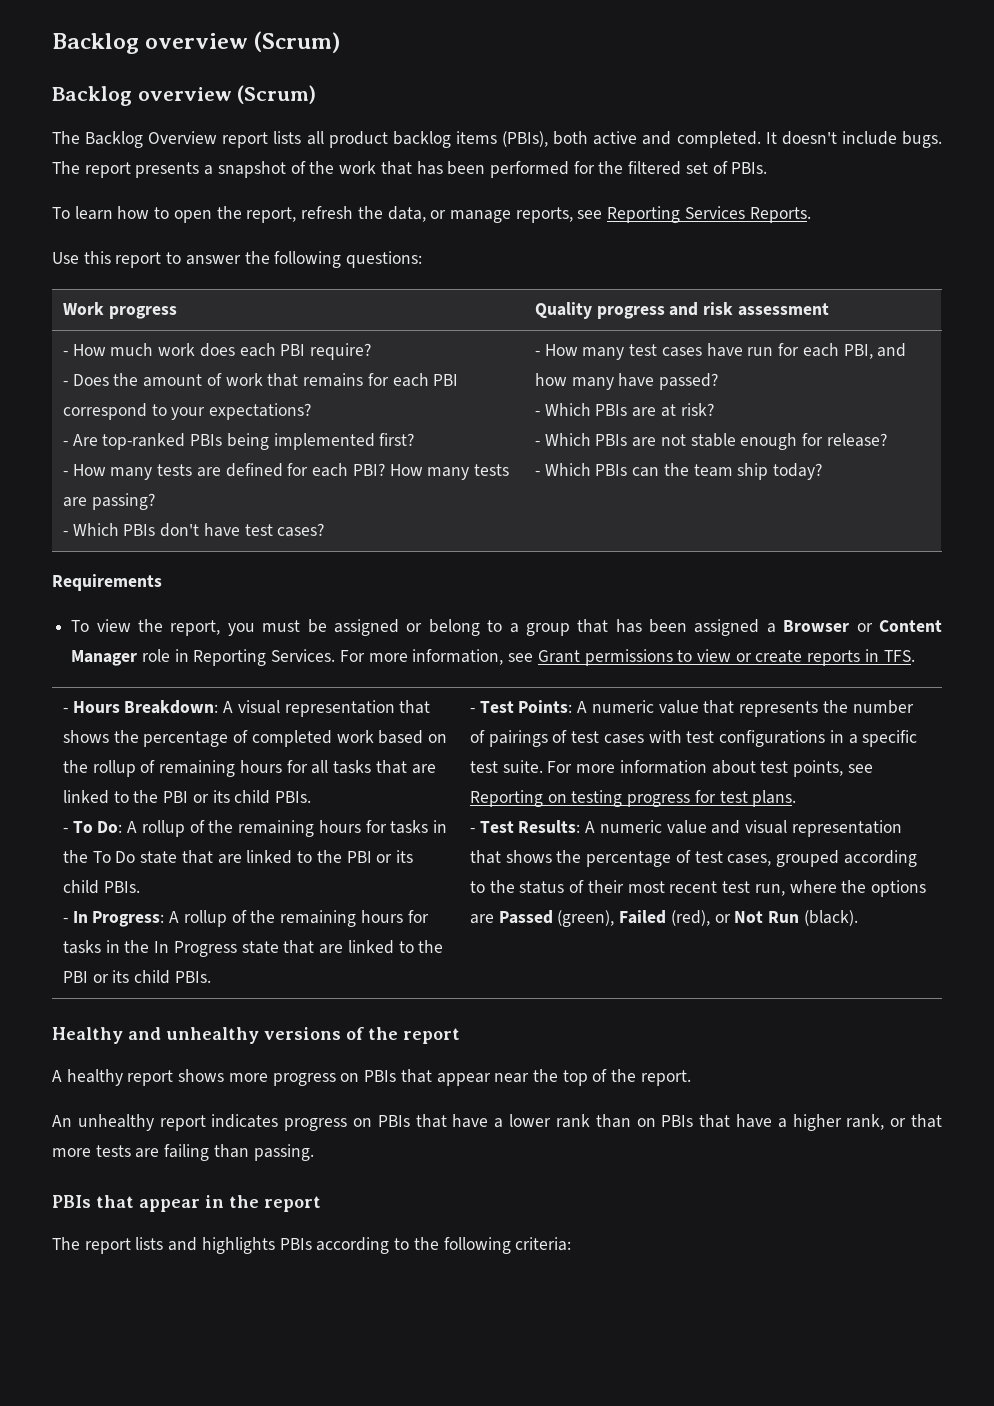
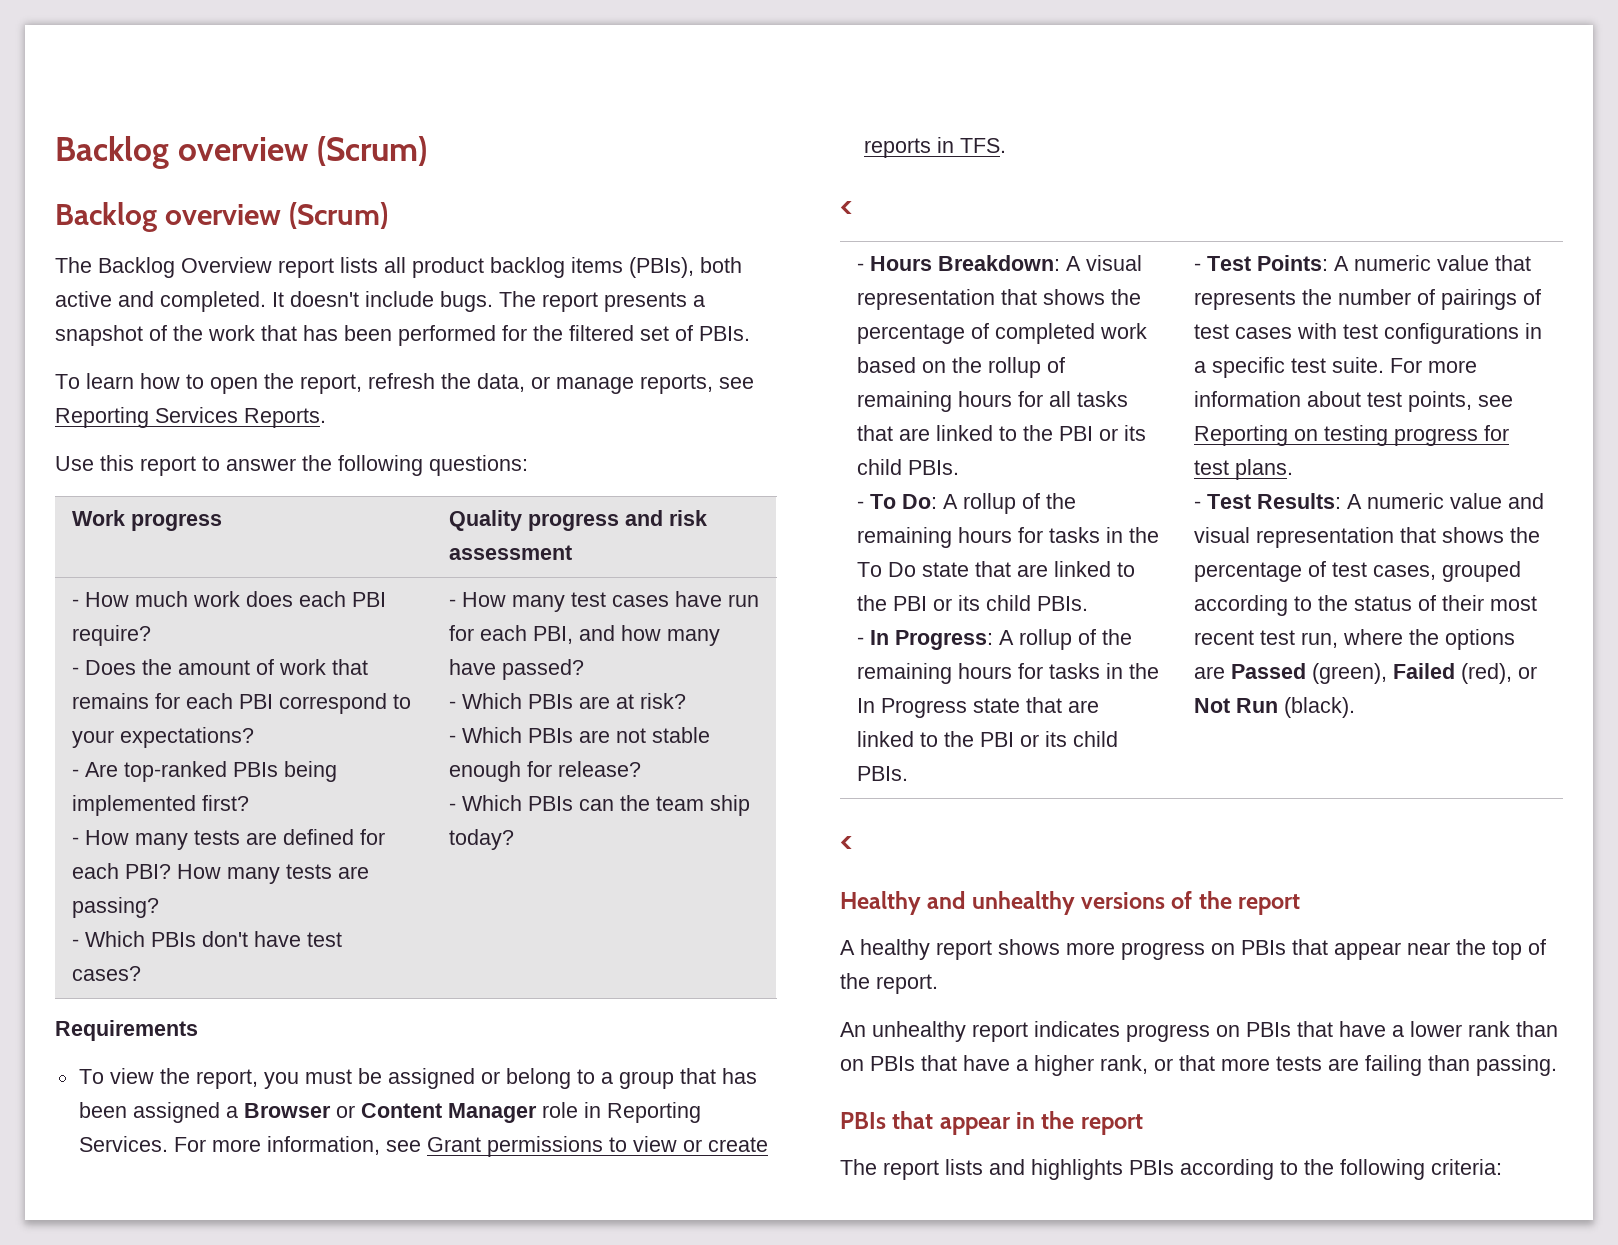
(915, 656) none -> [840,201,853,216] // <
(858, 918) none -> [840,836,853,851] // <

